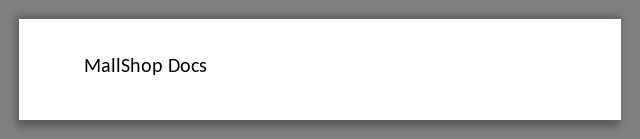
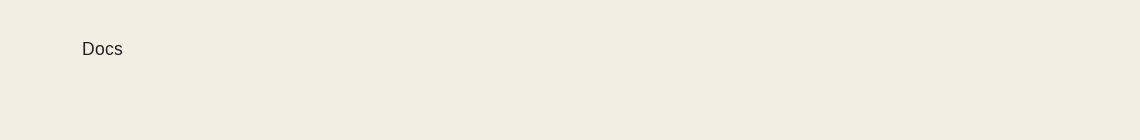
[84,58,163,75] MallShop -> (82, 48) none

